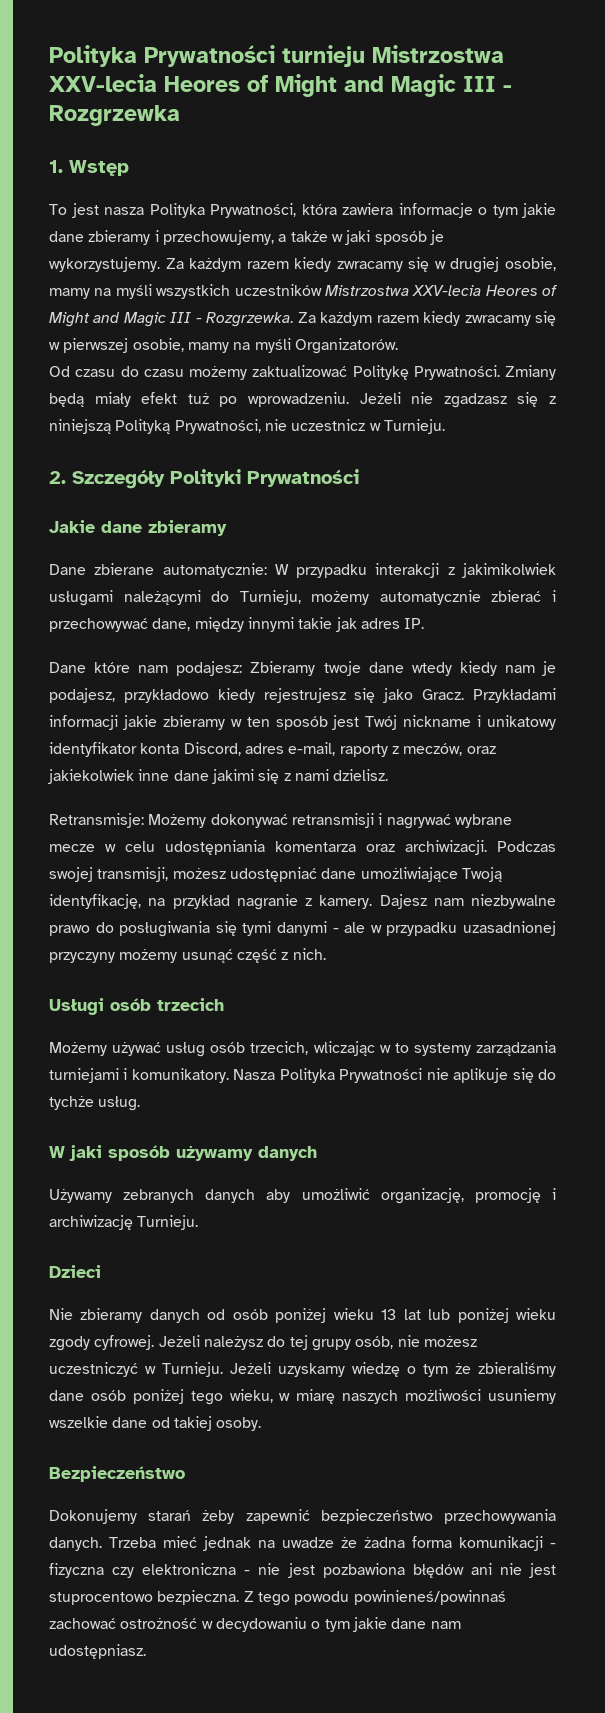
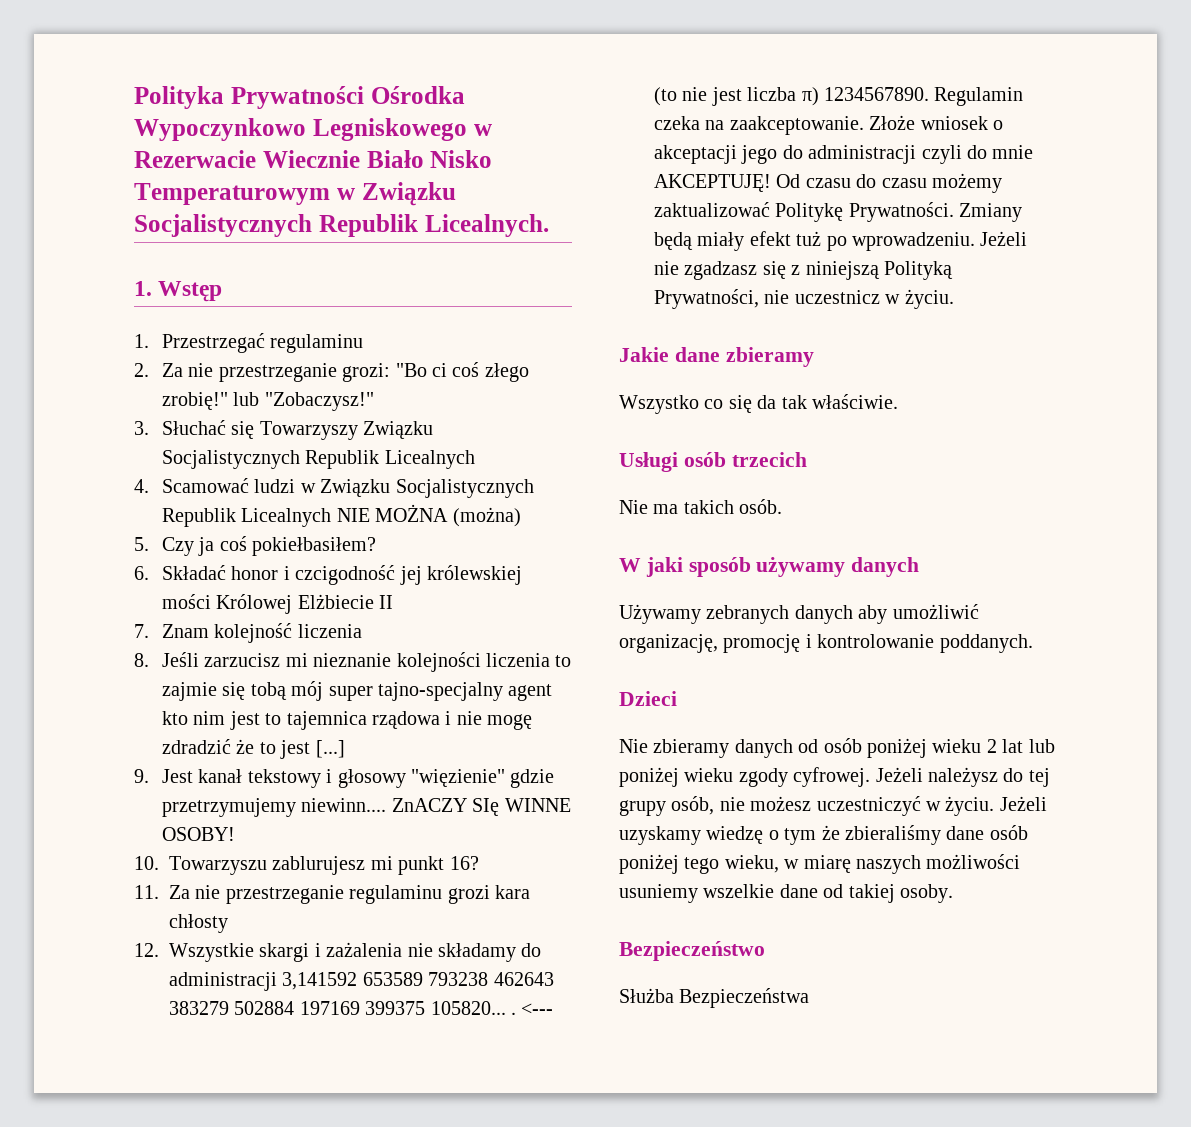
[49,45,504,67] [49,74,512,97] [49,105,180,126] [49,160,129,176] [49,203,556,218] [49,230,444,245] [49,257,556,273] [49,284,557,299] [49,311,556,327] [49,338,398,354] Polityka Prywatności turnieju Mistrzostwa XXV-lecia Heores of Might and Magic III - Rozgrzewka // 1. Wstęp // To jest nasza Polityka Prywatności, która zawiera informacje o tym jakie dane zbieramy i przechowujemy, a także w jaki sposób je wykorzystujemy. Za każdym razem kiedy zwracamy się w drugiej osobie, mamy na myśli wszystkich uczestników Mistrzostwa XXV-lecia Heores of Might and Magic III - Rozgrzewka. Za każdym razem kiedy zwracamy się w pierwszej osobie, mamy na myśli Organizatorów. // -> [134,86,465,109] [134,118,492,141] [134,150,493,168] [134,182,456,206] [134,214,549,237] [134,281,223,302] [134,333,364,353] [134,362,529,382] [161,392,374,411] [134,420,434,440] [161,450,475,469] [134,478,534,498] [161,504,521,527] [134,536,377,556] [134,565,522,585] [161,594,394,614] [134,623,362,643] [134,652,572,672] [161,681,553,701] [161,711,533,730] [161,739,345,759] [134,769,555,788] [161,798,571,817] [161,827,235,841] [134,856,479,875] [134,885,530,904] [169,914,228,933] [134,942,542,962] [169,972,554,991] [169,1001,554,1015] [654,87,1024,106] [654,115,1003,135] [654,145,1034,164] [654,174,771,192] Polityka Prywatności Ośrodka Wypoczynkowo Legniskowego w Rezerwacie Wiecznie Biało Nisko Temperaturowym w Związku Socjalistycznych Republik Licealnych. // 1. Wstęp // 1. Przestrzegać regulaminu // 2. Za nie przestrzeganie grozi: "Bo ci coś złego zrobię!" lub "Zobaczysz!" // 3. Słuchać się Towarzyszy Związku Socjalistycznych Republik Licealnych // 4. Scamować ludzi w Związku Socjalistycznych Republik Licealnych NIE MOŻNA (można) // 5. Czy ja coś pokiełbasiłem? // 6. Składać honor i czcigodność jej królewskiej mości Królowej Elżbiecie II // 7. Znam kolejność liczenia // 8. Jeśli zarzucisz mi nieznanie kolejności liczenia to zajmie się tobą mój super tajno-specjalny agent kto nim jest to tajemnica rządowa i nie mogę zdradzić że to jest [...] // 9. Jest kanał tekstowy i głosowy "więzienie" gdzie przetrzymujemy niewinn.... ZnACZY SIę WINNE OSOBY! // 10. Towarzyszu zablurujesz mi punkt 16? // 11. Za nie przestrzeganie regulaminu grozi kara chłosty // 12. Wszystkie skargi i zażalenia nie składamy do administracji 3,141592 653589 793238 462643 383279 502884 197169 399375 105820... . <--- (to nie jest liczba π) 1234567890. Regulamin czeka na zaakceptowanie. Złoże wniosek o akceptacji jego do administracji czyli do mnie AKCEPTUJĘ!
[383,419,445,434] [49,469,359,489] [49,520,227,536] [49,563,556,578] [49,590,556,606] [49,617,425,632] [49,661,557,676] [49,688,556,703] [49,715,556,730] [49,742,496,757] [48,769,389,784] [49,813,512,829] [49,840,556,855] [49,867,502,882] [49,894,556,910] [49,921,557,937] [49,948,326,963] [49,998,224,1015] [49,1041,556,1057] [49,1068,557,1083] [49,1096,141,1111] Turnieju. // 2. Szczegóły Polityki Prywatności // Jakie dane zbieramy // Dane zbierane automatycznie: W przypadku interakcji z jakimikolwiek usługami należącymi do Turnieju, możemy automatycznie zbierać i przechowywać dane, między innymi takie jak adres IP. // Dane które nam podajesz: Zbieramy twoje dane wtedy kiedy nam je podajesz, przykładowo kiedy rejestrujesz się jako Gracz. Przykładami informacji jakie zbieramy w ten sposób jest Twój nickname i unikatowy identyfikator konta Discord, adres e-mail, raporty z meczów, oraz jakiekolwiek inne dane jakimi się z nami dzielisz. // Retransmisje: Możemy dokonywać retransmisji i nagrywać wybrane mecze w celu udostępniania komentarza oraz archiwizacji. Podczas swojej transmisji, możesz udostępniać dane umożliwiające Twoją identyfikację, na przykład nagranie z kamery. Dajesz nam niezbywalne prawo do posługiwania się tymi danymi - ale w przypadku uzasadnionej przyczyny możemy usunąć część z nich. // Usługi osób trzecich // Możemy używać usług osób trzecich, wliczając w to systemy zarządzania turniejami i komunikatory. Nasza Polityka Prywatności nie aplikuje się do tychże usług. -> [904,289,954,309] [619,347,814,367] [619,394,898,414] [619,452,807,472] [619,499,783,514] życiu. // Jakie dane zbieramy // Wszystko co się da tak właściwie. // Usługi osób trzecich // Nie ma takich osób.
[49,1215,199,1230] archiwizację Turnieju. -> [817,634,1033,653] kontrolowanie poddanych.
[381,1309,397,1320] 13 -> [986,739,997,753] 2
[162,1362,223,1377] Turnieju. -> [945,796,995,816] życiu.
[49,1509,556,1524] [49,1536,556,1551] [49,1563,557,1578] [49,1590,506,1606] [49,1617,461,1632] [49,1644,146,1659] Dokonujemy starań żeby zapewnić bezpieczeństwo przechowywania danych. Trzeba mieć jednak na uwadze że żadna forma komunikacji - fizyczna czy elektroniczna - nie jest pozbawiona błędów ani nie jest stuprocentowo bezpieczna. Z tego powodu powinieneś/powinnaś zachować ostrożność w decydowaniu o tym jakie dane nam udostępniasz. -> [619,988,810,1008] Służba Bezpieczeństwa

